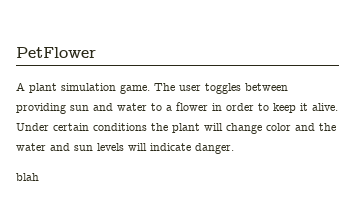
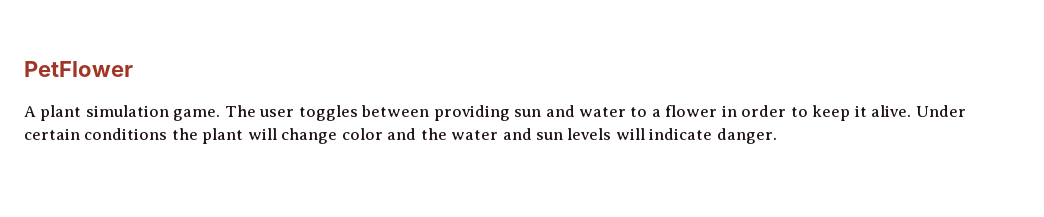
[16,173,39,181] // blah -> (777, 136) none

